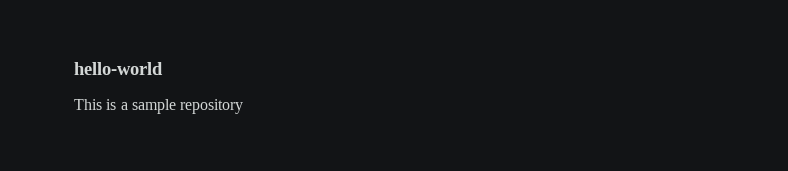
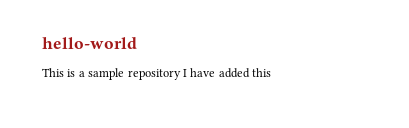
(244, 106) none -> [182,68,271,78] I have added this

